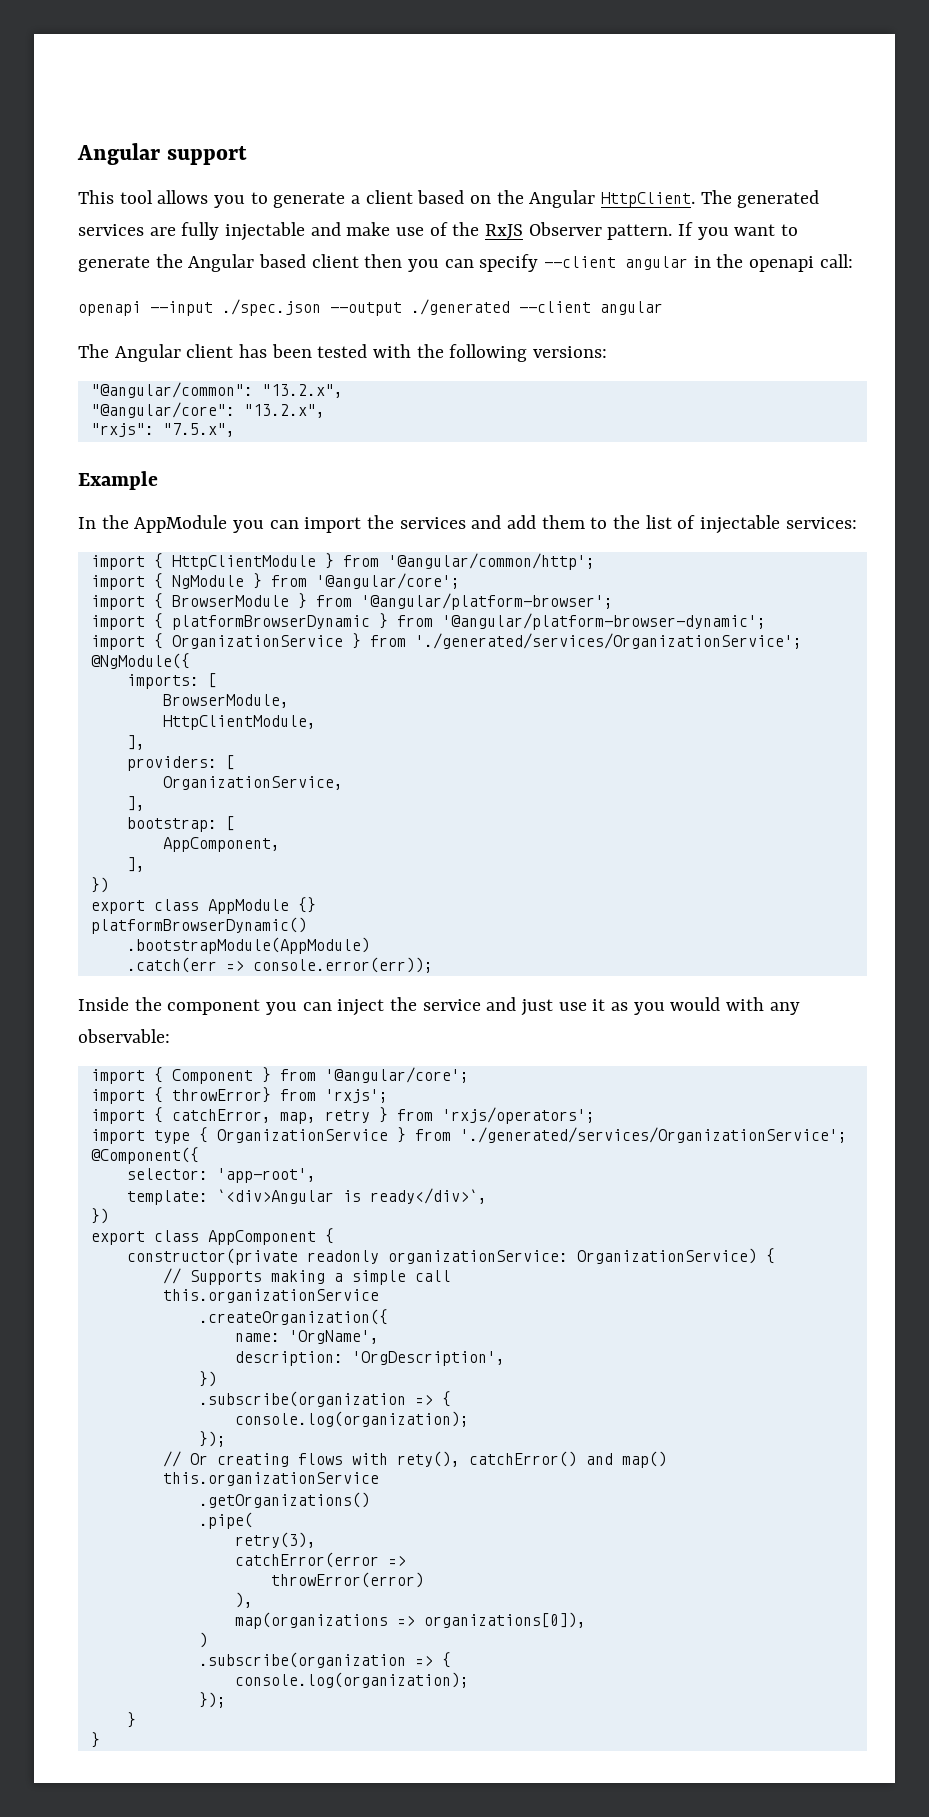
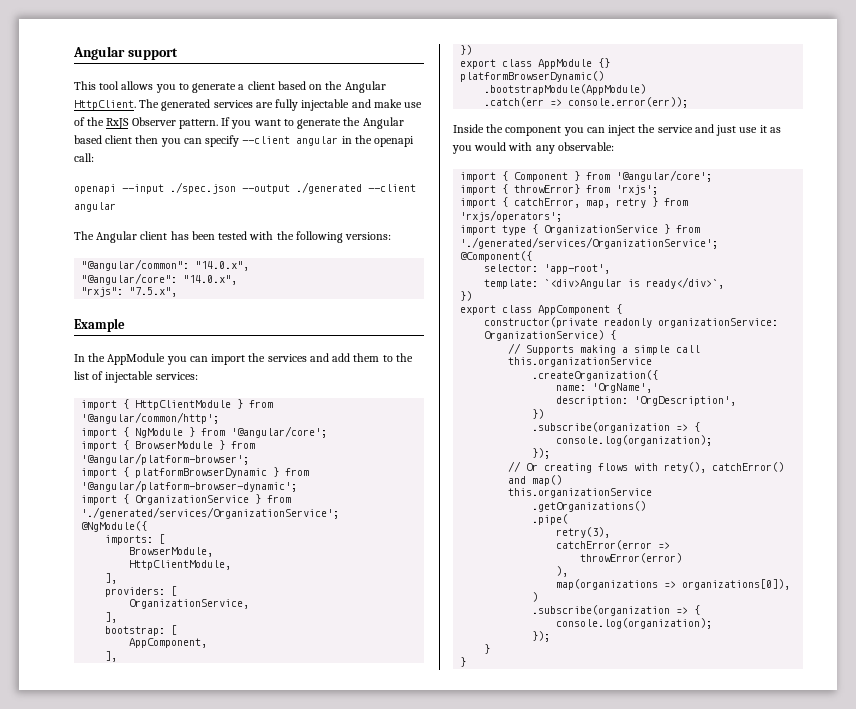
[261,384,343,398] "13.2.x", -> [195,261,250,271] "14.0.x",
[243,404,325,418] "13.2.x", -> [183,275,238,285] "14.0.x",

